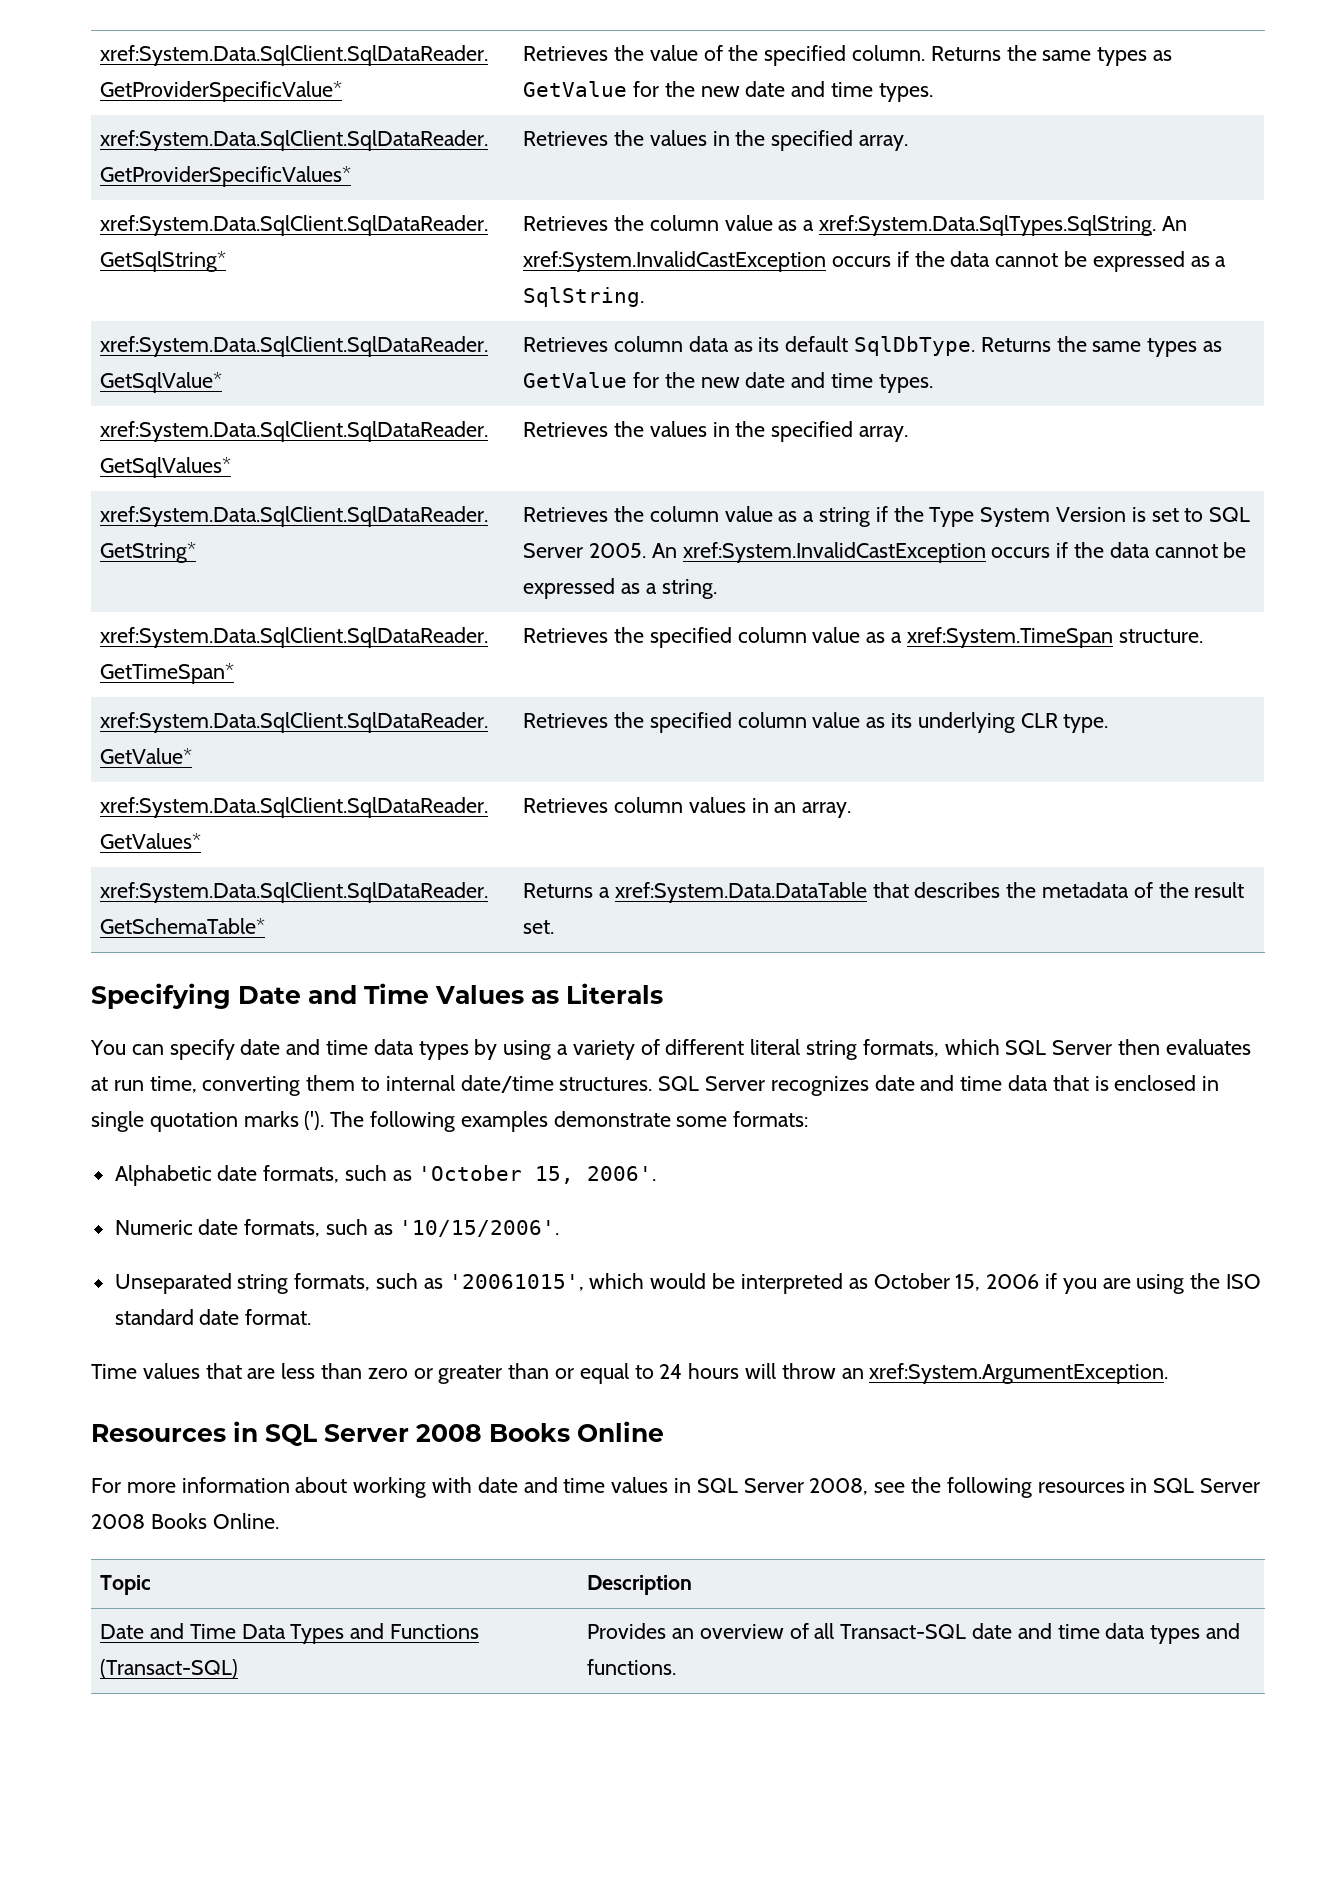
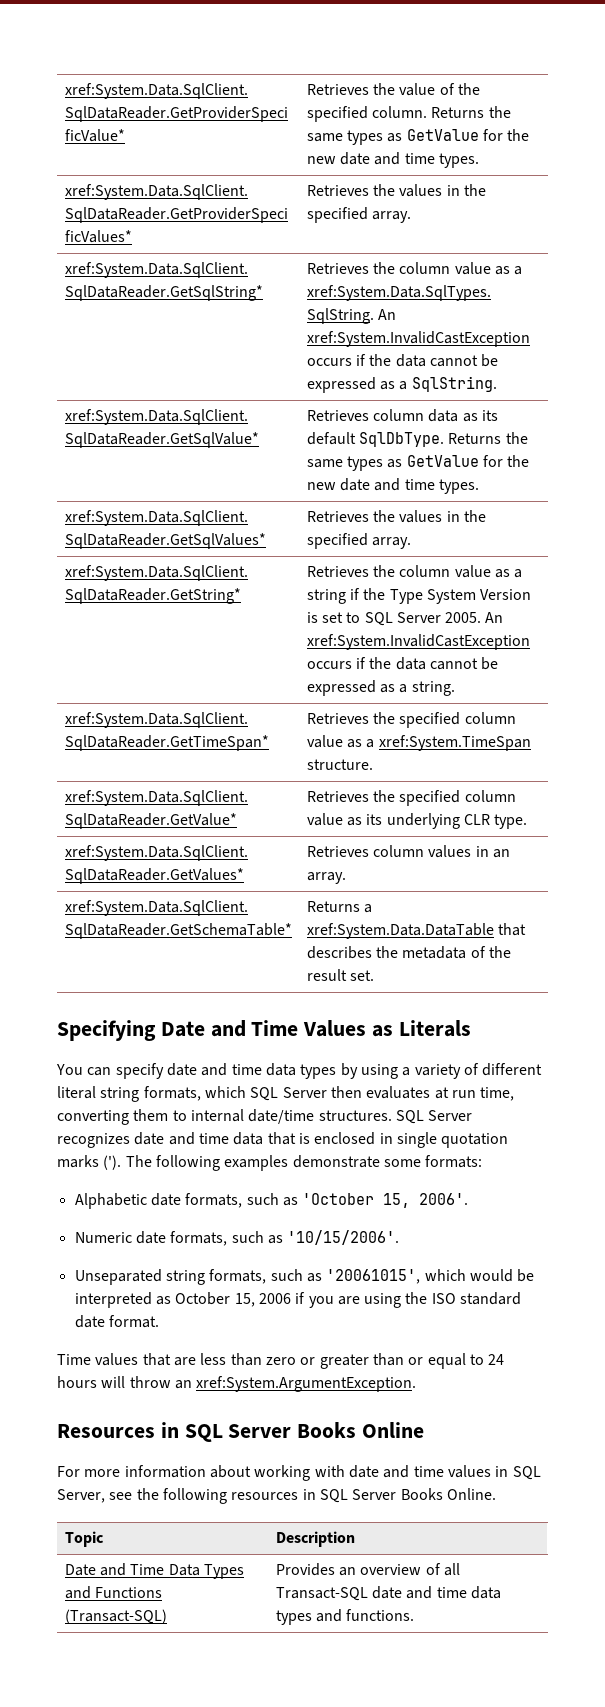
[416,1424,482,1442] 2008 -> (292, 1431) none
[743,1478,869,1495] Server 2008, -> [57,1489,105,1503] Server,
[91,1514,145,1529] 2008 -> (397, 1494) none

